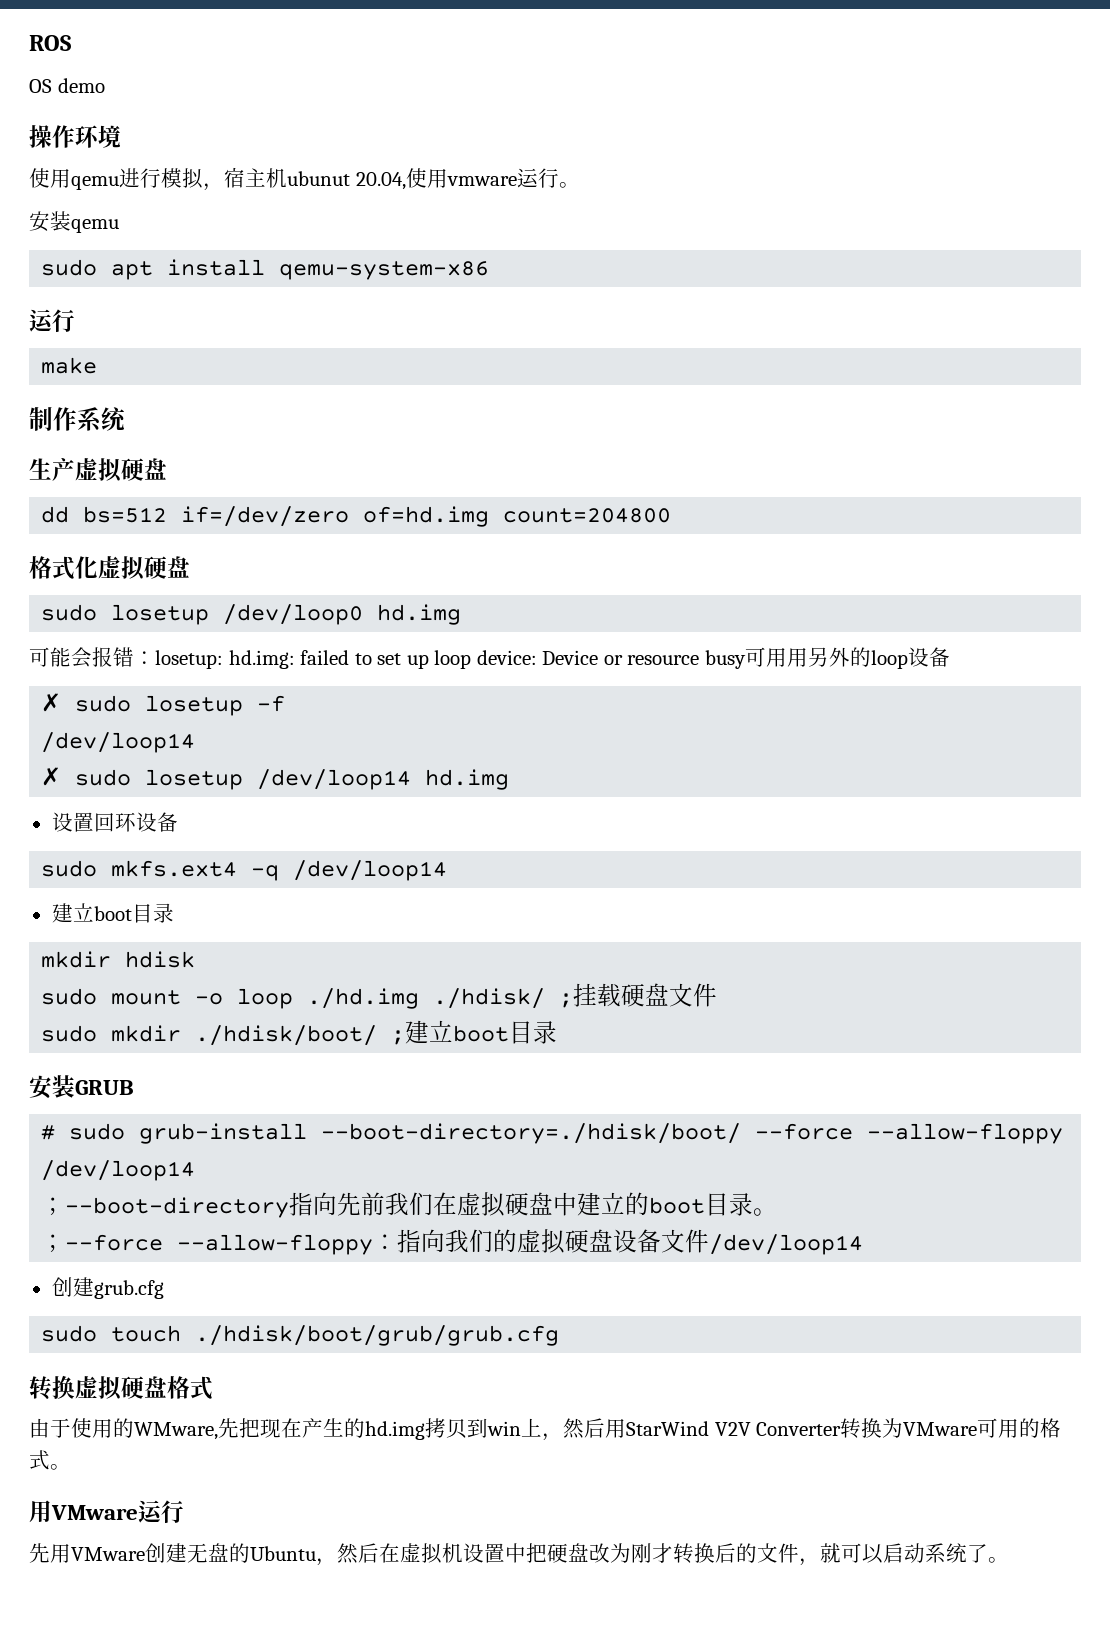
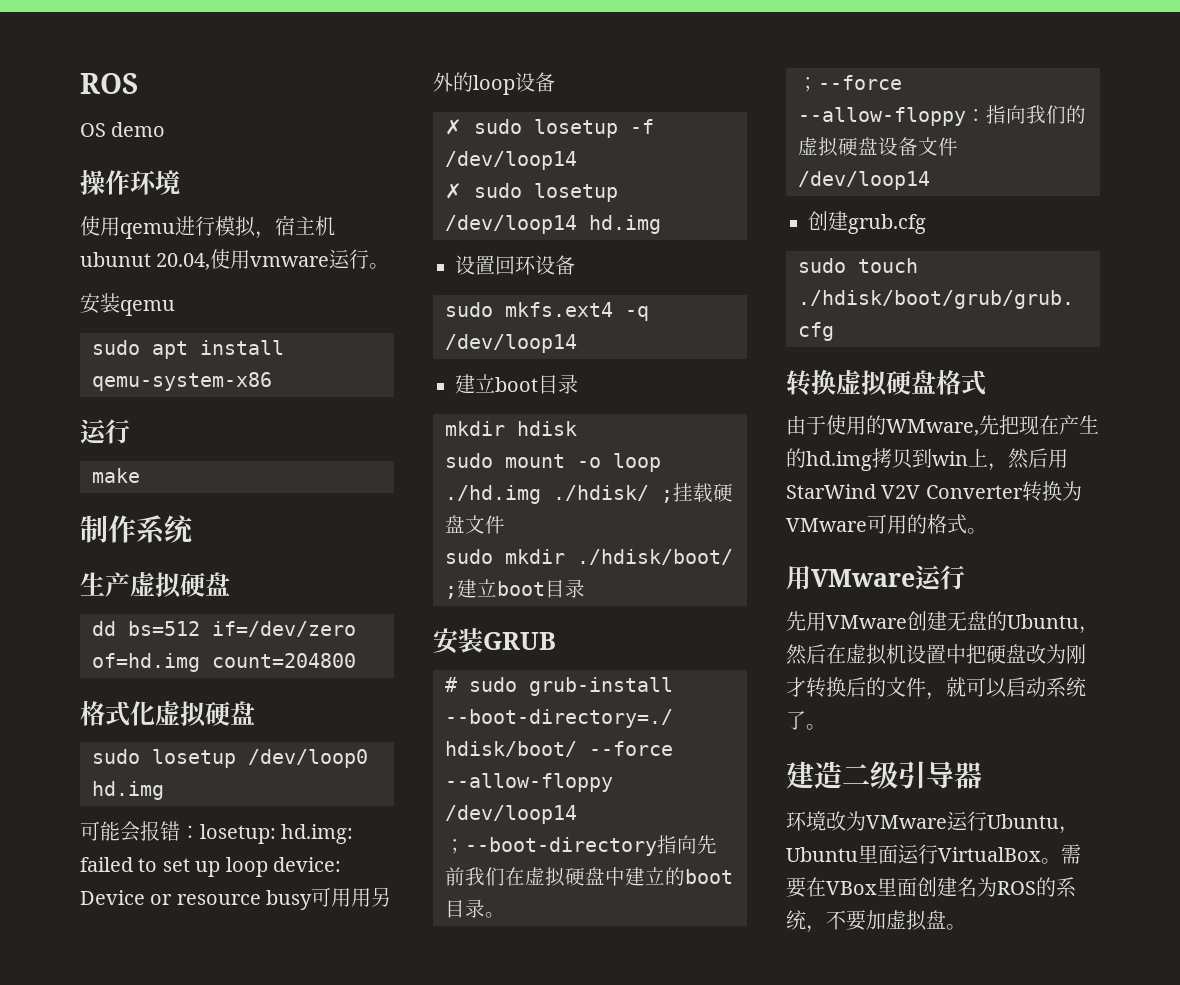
(1009, 1560) none -> [786,761,982,789] [786,811,1079,834] [786,844,1081,864] [786,877,1076,898] [786,910,966,933] // 建造二级引导器 // 环境改为VMware运行Ubuntu，Ubuntu里面运行VirtualBox。需要在VBox里面创建名为ROS的系统，不要加虚拟盘。

